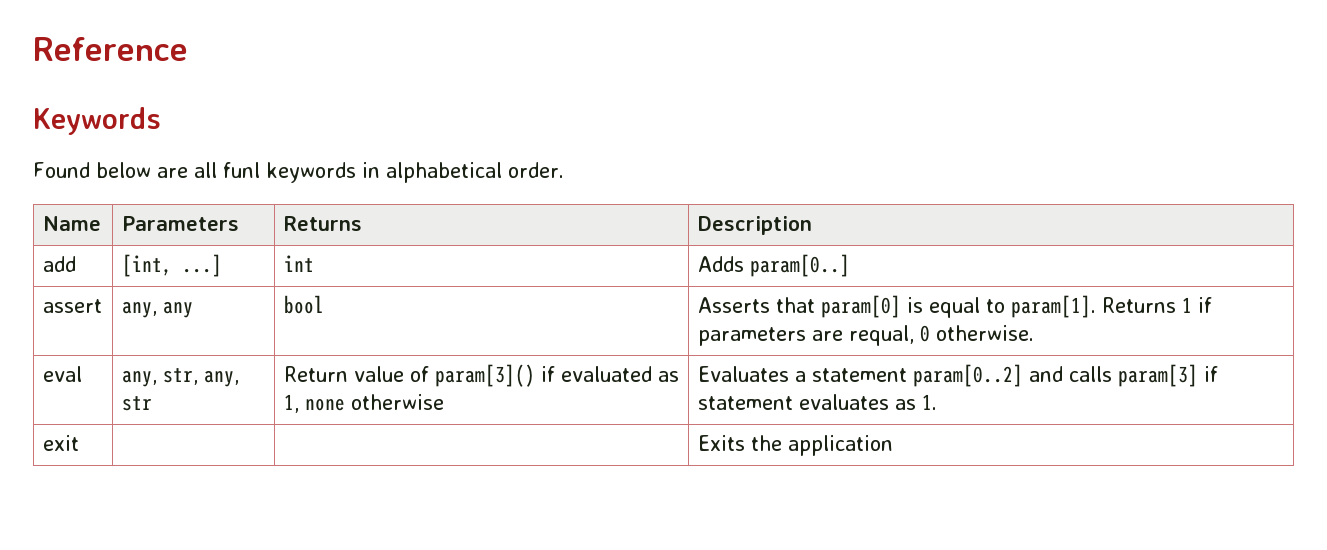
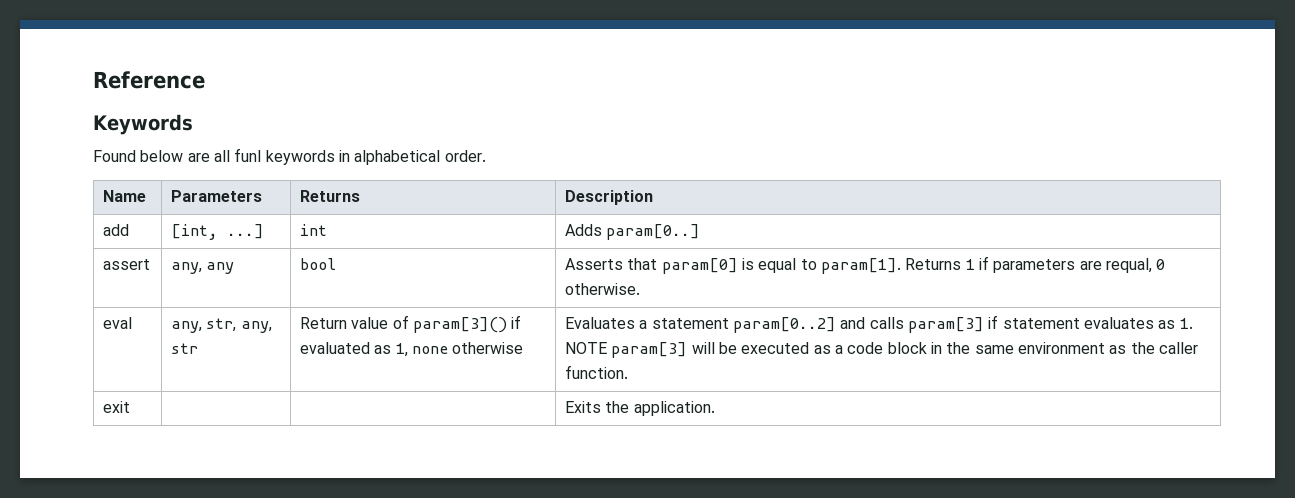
(937, 402) none -> [565,342,1198,358] [565,365,629,379] NOTE param[3] will be executed as a code block in the same environment as the caller function.
[787,435,893,456] application -> [633,401,715,416] application.

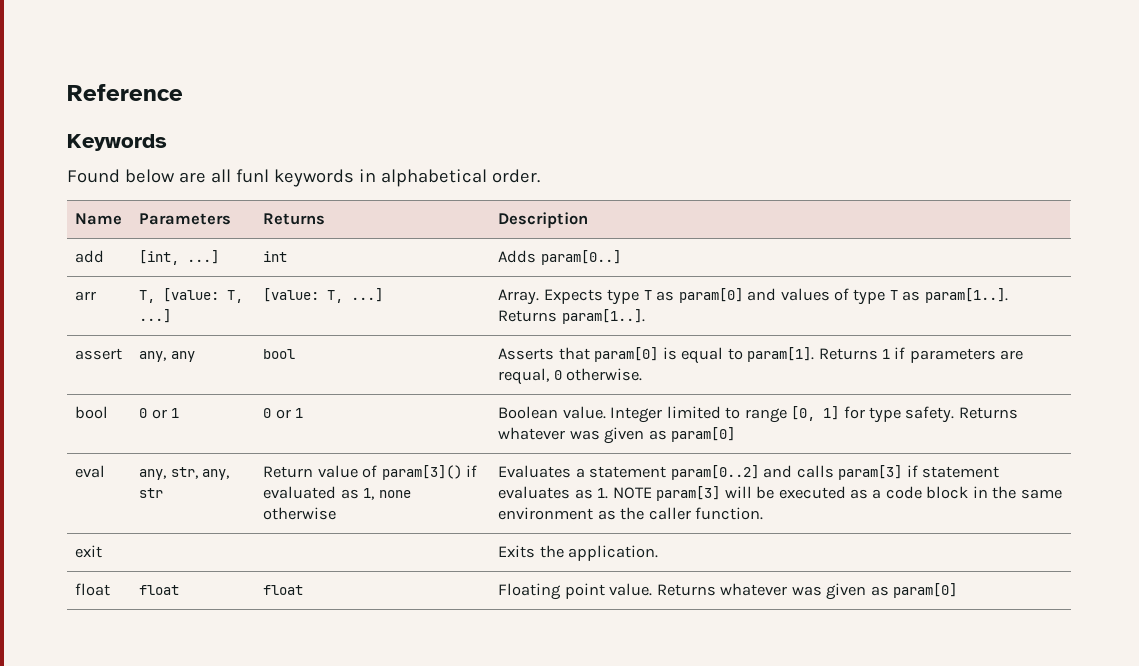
(701, 232) none -> [75,291,97,301] [139,288,244,303] [139,309,172,323] [263,288,384,303] [498,288,1008,305] [498,309,645,324] // arr | T, [value: T, ...] | [value: T, ...] | Array. Expects type T as param[0] and values of type T as param[1..]. Returns param[1..].
(641, 289) none -> [75,406,109,419] [139,408,180,419] [263,408,304,419] [498,406,1018,423] [498,427,736,444] // bool | 0 or 1 | 0 or 1 | Boolean value. Integer limited to range [0, 1] for type safety. Returns whatever was given as param[0]
(715, 408) none -> [75,583,111,596] [139,585,180,595] [263,585,304,595] [498,583,957,600] // float | float | float | Floating point value. Returns whatever was given as param[0]

